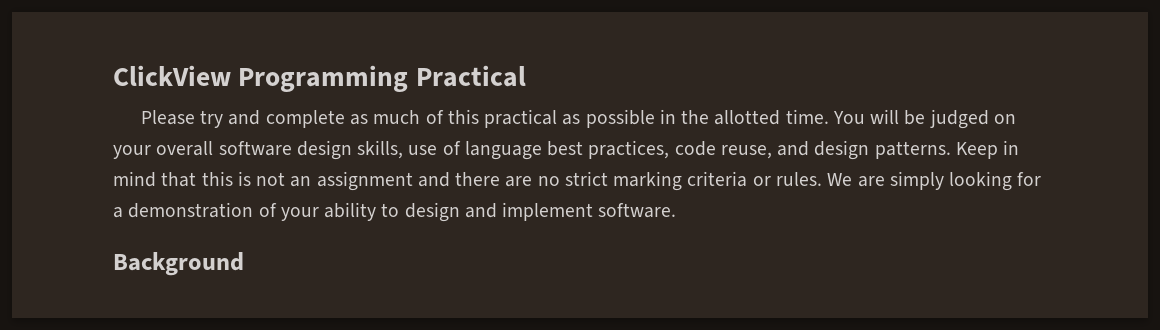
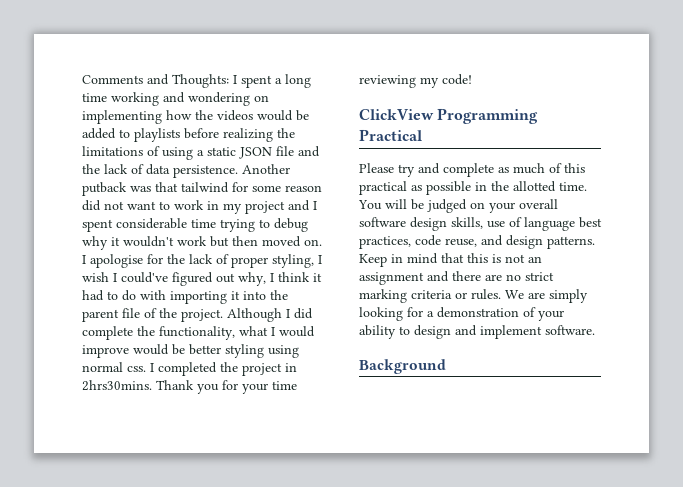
(113, 75) none -> [82,74,311,88] [82,92,269,106] [82,110,309,124] [82,128,295,142] [82,146,320,160] [82,164,290,178] [82,182,322,196] [82,200,317,214] [82,218,308,232] [82,236,322,250] [82,254,322,268] [82,272,322,286] [82,290,288,304] [82,308,313,322] [82,326,315,340] [82,344,299,358] [82,362,297,376] [82,380,297,394] [359,74,472,88] Comments and Thoughts: I spent a long time working and wondering on implementing how the videos would be added to playlists before realizing the limitations of using a static JSON file and the lack of data persistence. Another putback was that tailwind for some reason did not want to work in my project and I spent considerable time trying to debug why it wouldn't work but then moved on. I apologise for the lack of proper styling, I wish I could've figured out why, I think it had to do with importing it into the parent file of the project. Although I did complete the functionality, what I would improve would be better styling using normal css. I completed the project in 2hrs30mins. Thank you for your time reviewing my code! //

